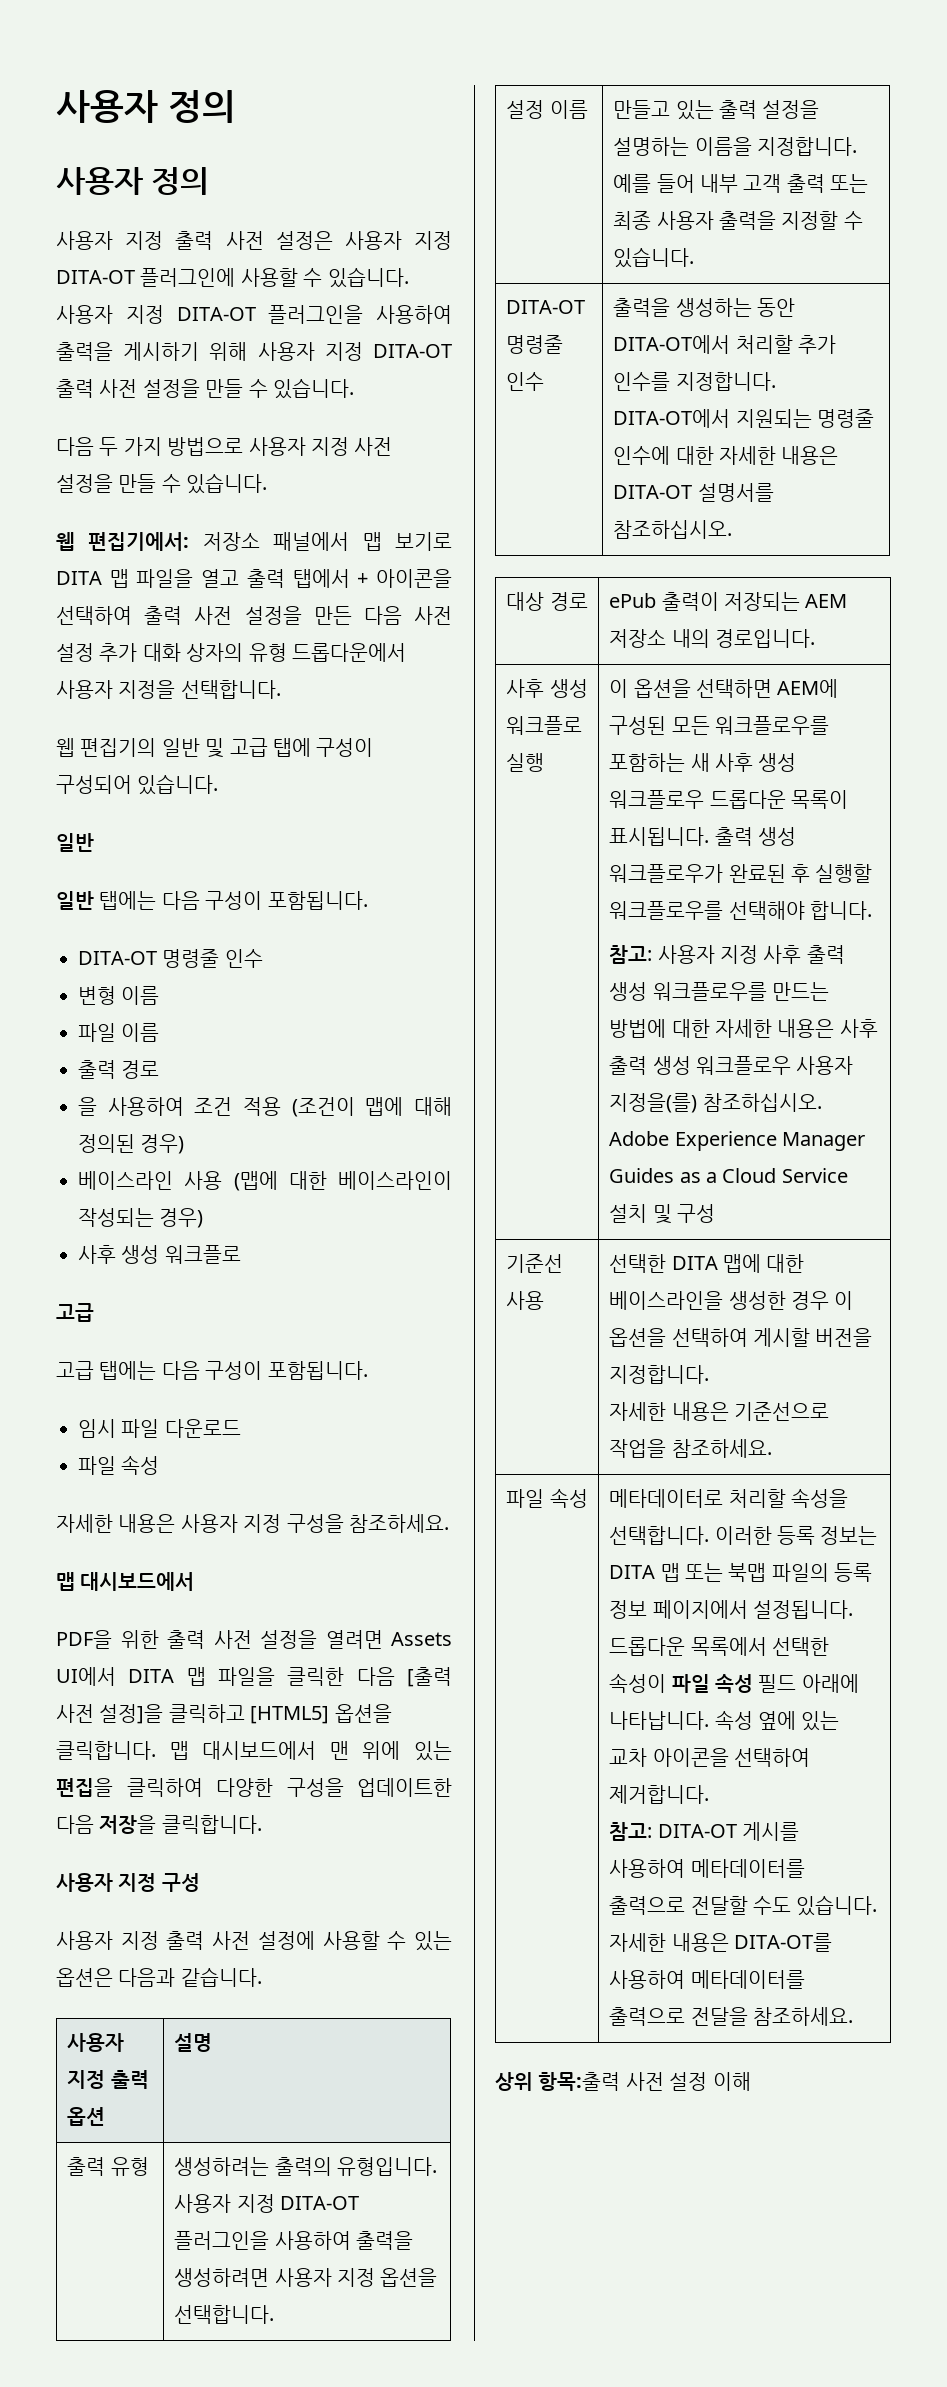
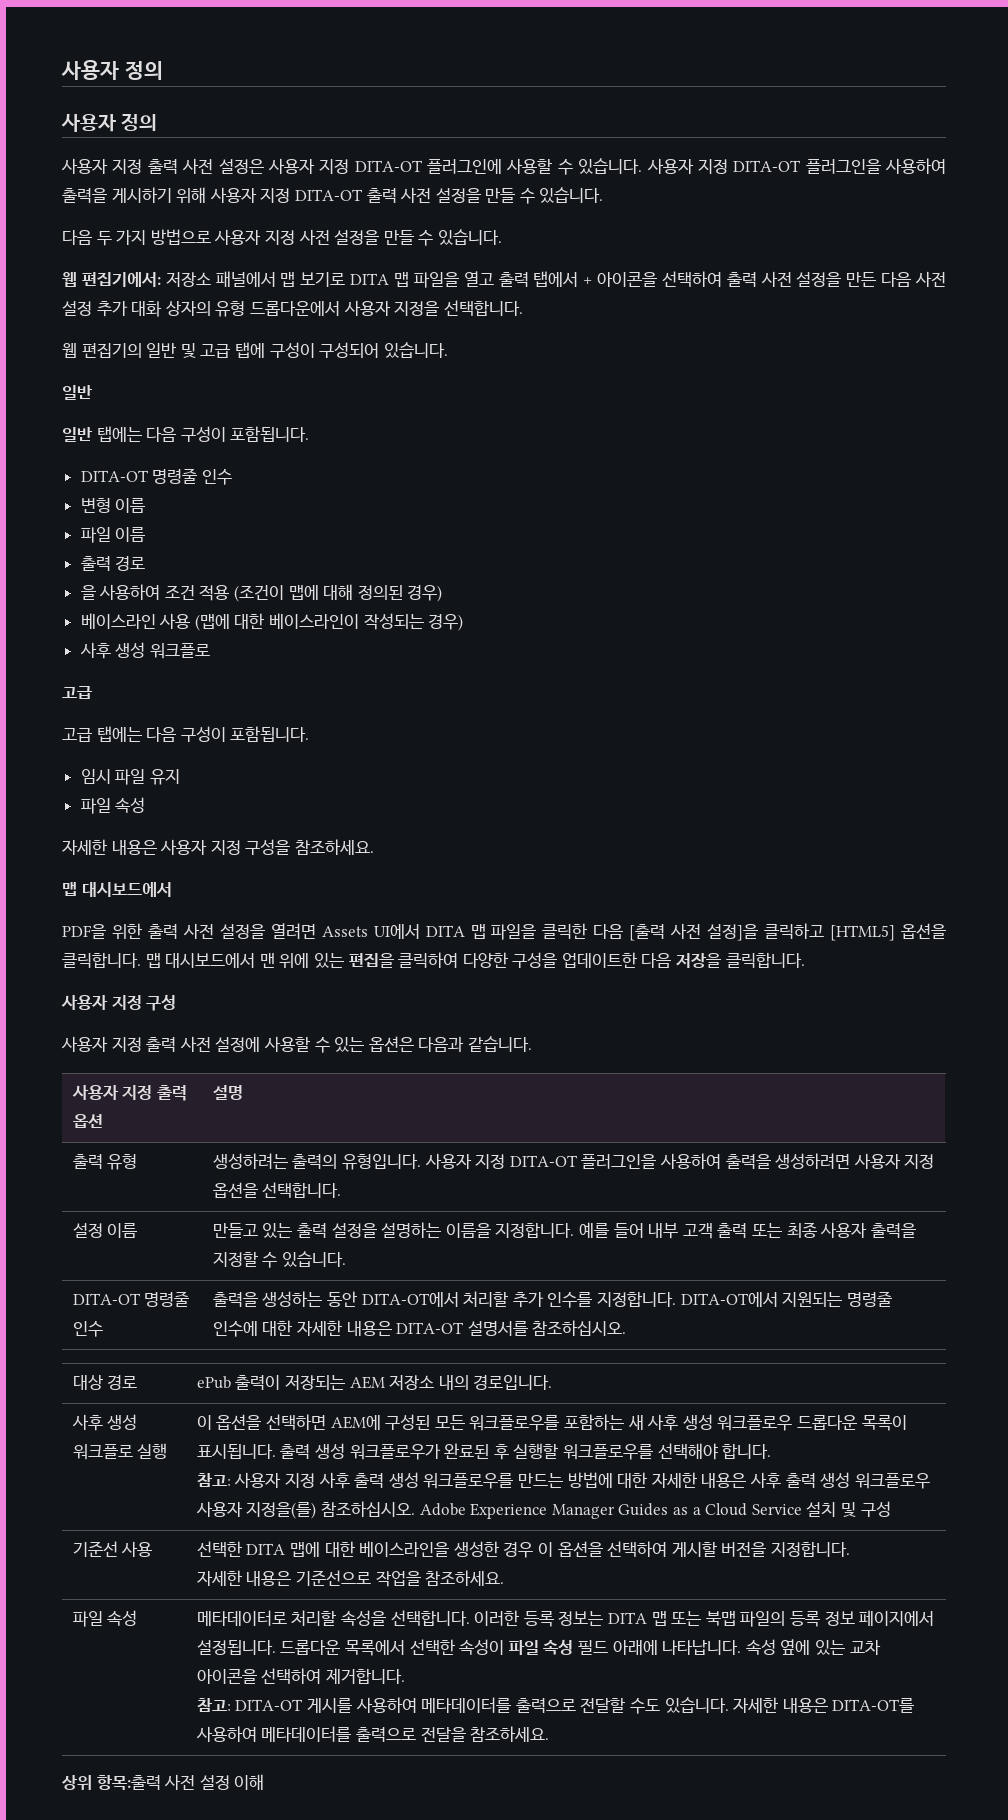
[164,1419,241,1438] 다운로드 -> [149,769,180,785] 유지

